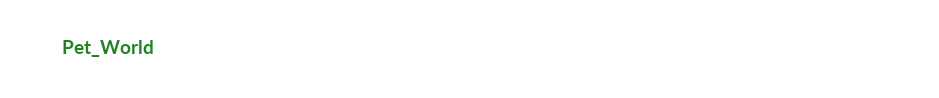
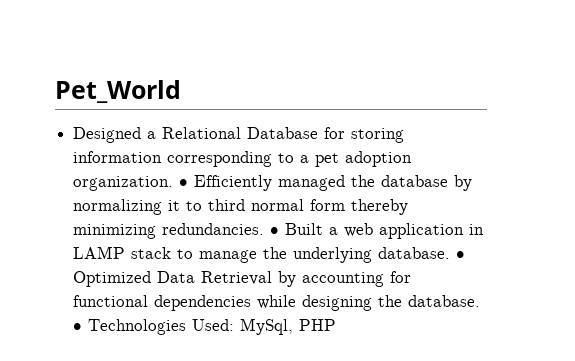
(154, 48) none -> [73,127,405,143] [73,151,413,167] [73,175,473,191] [73,199,409,215] [73,223,485,239] [73,246,466,263] [73,271,412,287] [73,295,481,311] [73,318,337,335] // Designed a Relational Database for storing information corresponding to a pet adoption organization. • Efficiently managed the database by normalizing it to third normal form thereby minimizing redundancies. • Built a web application in LAMP stack to manage the underlying database. • Optimized Data Retrieval by accounting for functional dependencies while designing the database. • Technologies Used: MySql, PHP

